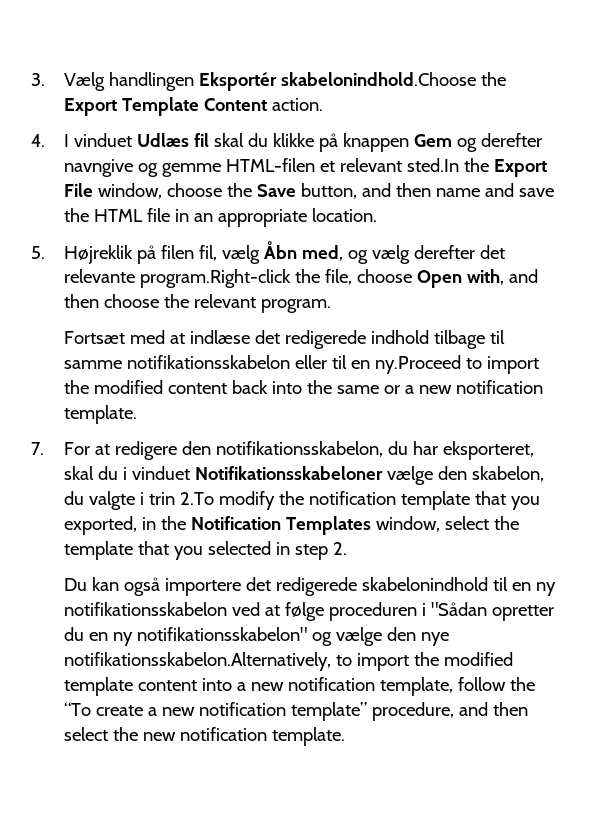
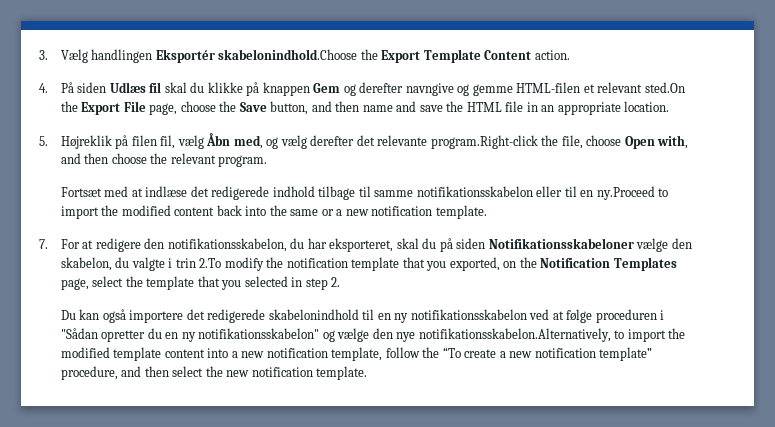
[63,133,132,147] I vinduet -> [60,82,107,93] På siden
[406,158,459,172] sted.In -> [644,82,685,93] sted.On
[97,183,162,199] window, -> [149,103,178,115] page,
[122,466,190,480] i vinduet -> [439,238,486,252] på siden
[141,517,156,530] in -> [503,261,517,268] on
[375,516,440,532] window, -> [60,278,89,290] page,

